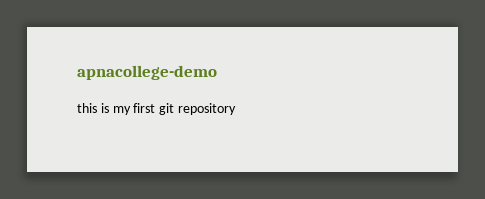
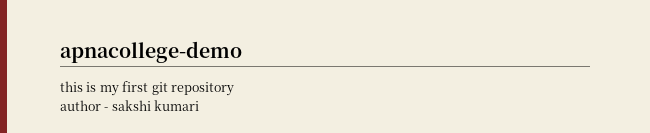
(236, 109) none -> [60,100,200,111] // author - sakshi kumari

